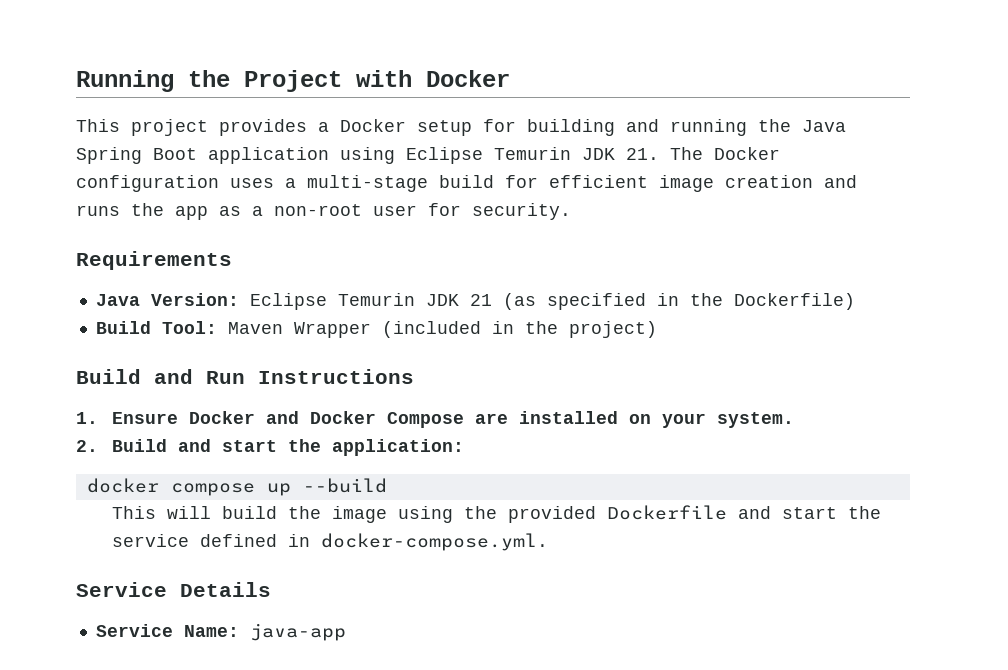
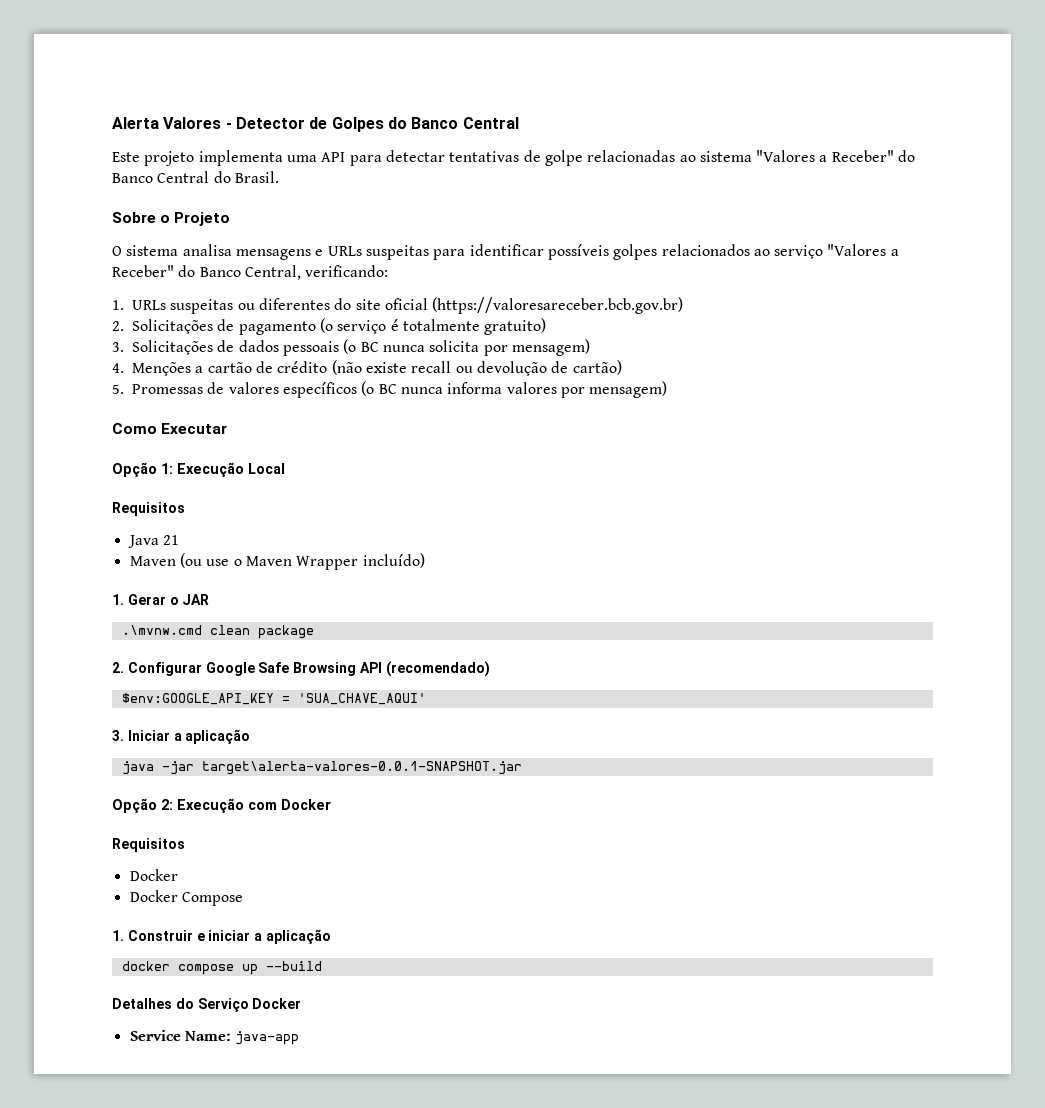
[76,70,510,92] [76,119,846,136] [76,147,780,164] [76,175,857,192] [76,203,571,220] [76,251,232,270] [95,293,855,310] [95,321,657,338] [76,369,414,384] [76,411,794,428] [76,439,464,456] [86,478,387,496] [111,505,881,523] [111,533,548,551] [76,582,271,597] Running the Project with Docker // This project provides a Docker setup for building and running the Java Spring Boot application using Eclipse Temurin JDK 21. The Docker configuration uses a multi-stage build for efficient image creation and runs the app as a non-root user for security. // Requirements // Java Version: Eclipse Temurin JDK 21 (as specified in the Dockerfile) // Build Tool: Maven Wrapper (included in the project) // Build and Run Instructions // 1. Ensure Docker and Docker Compose are installed on your system. // 2. Build and start the application: // docker compose up --build // This will build the image using the provided Dockerfile and start the service defined in docker-compose.yml. // Service Details -> [112,117,519,132] [112,150,916,166] [112,171,279,183] [112,212,231,226] [112,244,899,260] [112,265,389,280] [112,297,684,314] [112,318,547,335] [112,339,590,356] [112,360,622,376] [112,381,668,398] [112,423,228,434] [112,462,285,477] [112,502,185,516] [127,535,179,548] [129,553,425,570] [112,594,210,605] [121,625,314,639] [112,661,490,677] [121,693,426,705] [112,729,251,744] [121,761,522,775] [112,798,331,813] [112,838,185,852] [129,869,178,881] [129,890,243,906] [112,929,331,944] [121,961,322,975] [112,998,302,1012] Alerta Valores - Detector de Golpes do Banco Central // Este projeto implementa uma API para detectar tentativas de golpe relacionadas ao sistema "Valores a Receber" do Banco Central do Brasil. // Sobre o Projeto // O sistema analisa mensagens e URLs suspeitas para identificar possíveis golpes relacionados ao serviço "Valores a Receber" do Banco Central, verificando: // 1. URLs suspeitas ou diferentes do site oficial (https://valoresareceber.bcb.gov.br) // 2. Solicitações de pagamento (o serviço é totalmente gratuito) // 3. Solicitações de dados pessoais (o BC nunca solicita por mensagem) // 4. Menções a cartão de crédito (não existe recall ou devolução de cartão) // 5. Promessas de valores específicos (o BC nunca informa valores por mensagem) // Como Executar // Opção 1: Execução Local // Requisitos // Java 21 // Maven (ou use o Maven Wrapper incluído) // 1. Gerar o JAR // .\mvnw.cmd clean package // 2. Configurar Google Safe Browsing API (recomendado) // $env:GOOGLE_API_KEY = 'SUA_CHAVE_AQUI' // 3. Iniciar a aplicação // java -jar target\alerta-valores-0.0.1-SNAPSHOT.jar // Opção 2: Execução com Docker // Requisitos // Docker // Docker Compose // 1. Construir e iniciar a aplicação // docker compose up --build // Detalhes do Serviço Docker

